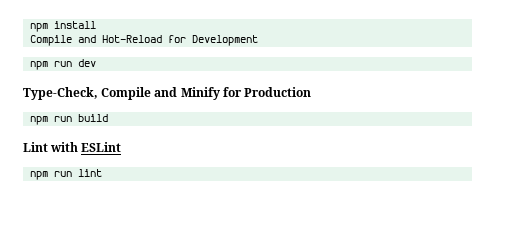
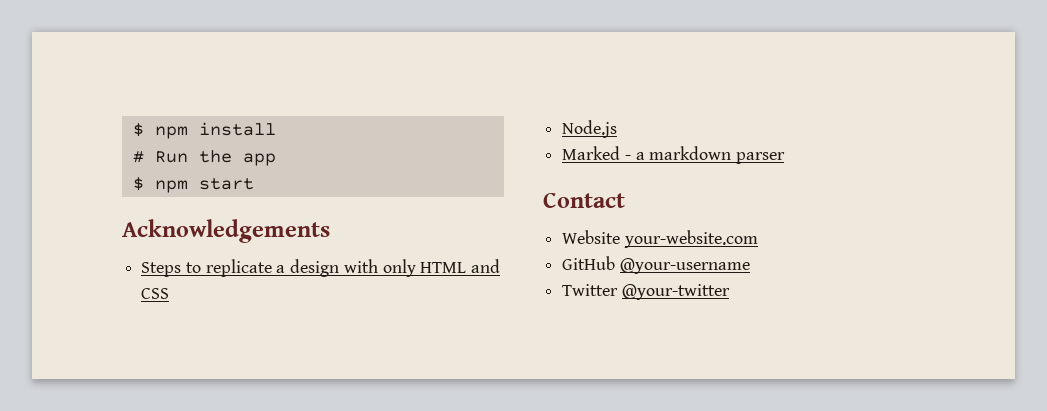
(29, 27) none -> [132,123,144,137] $
[29,35,258,46] [29,59,96,70] [23,87,312,100] [29,114,108,125] [23,142,122,152] [29,169,102,180] Compile and Hot-Reload for Development // npm run dev // Type-Check, Compile and Minify for Production // npm run build // Lint with ESLint // npm run lint -> [132,150,276,166] [132,177,254,193] [122,219,330,243] [141,259,501,277] [141,288,170,299] [562,120,618,138] [562,146,786,164] [543,193,625,208] [562,230,758,248] [562,256,750,274] [562,284,730,300] # Run the app // $ npm start // Acknowledgements // Steps to replicate a design with only HTML and CSS // Node.js // Marked - a markdown parser // Contact // Website your-website.com // GitHub @your-username // Twitter @your-twitter

